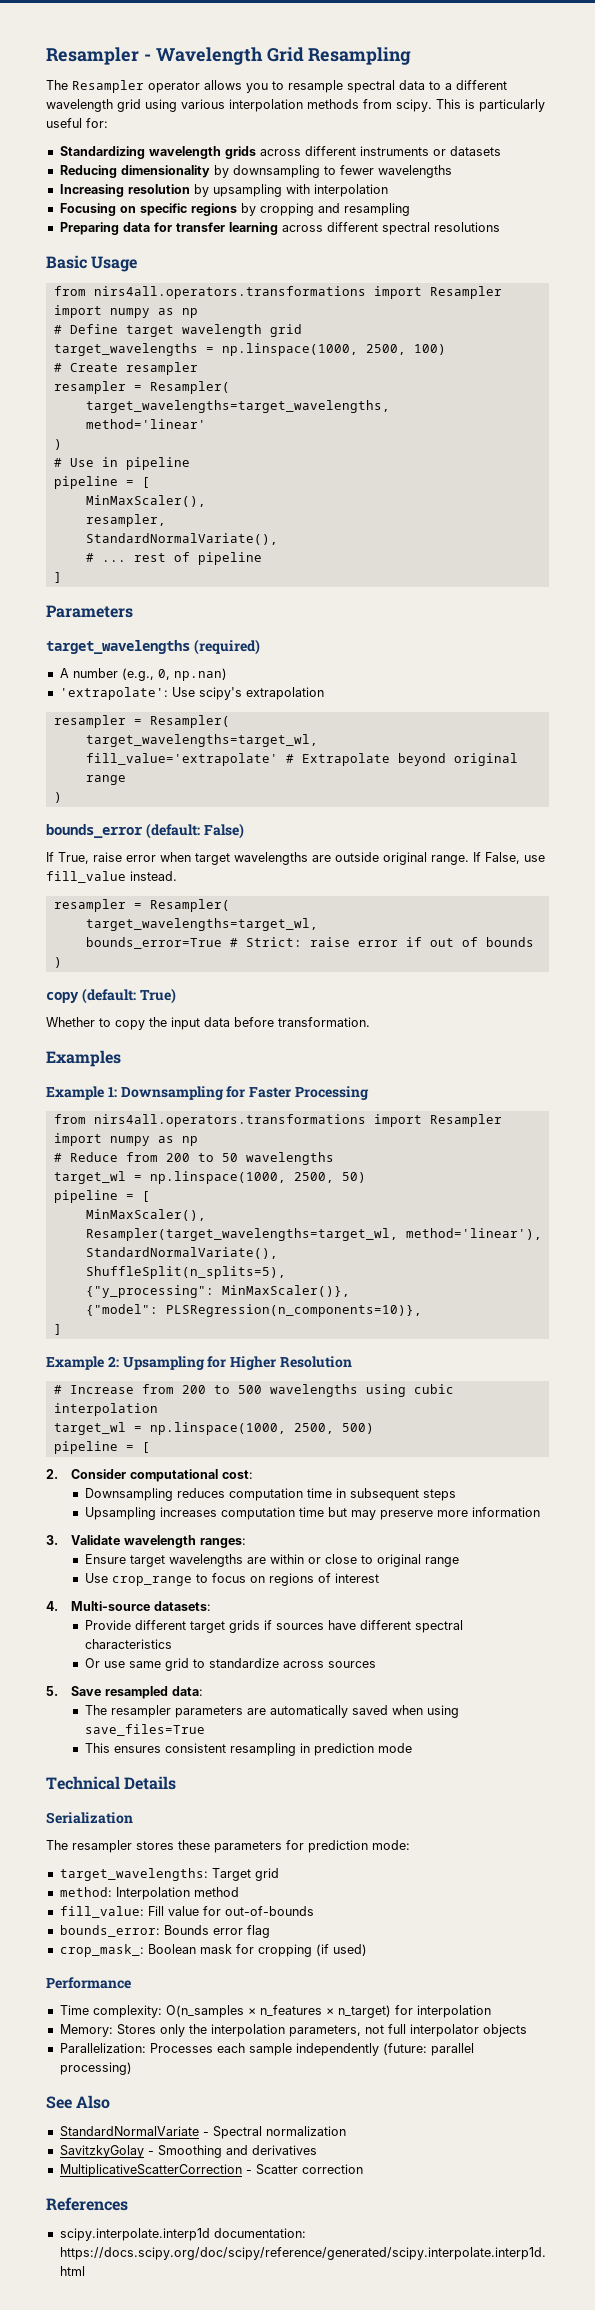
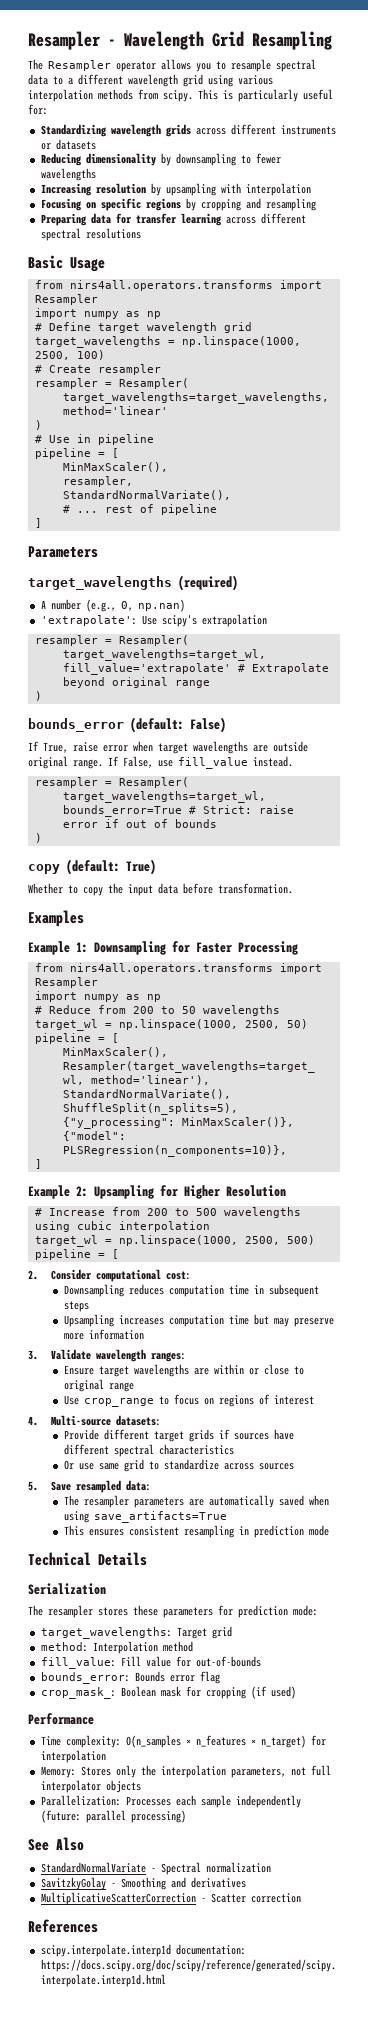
[93,286,366,299] nirs4all.operators.transformations -> [69,280,273,291] nirs4all.operators.transforms
[93,1114,366,1127] nirs4all.operators.transformations -> [69,963,273,974] nirs4all.operators.transforms
[84,1724,205,1736] save_files=True -> [93,1511,227,1523] save_artifacts=True

